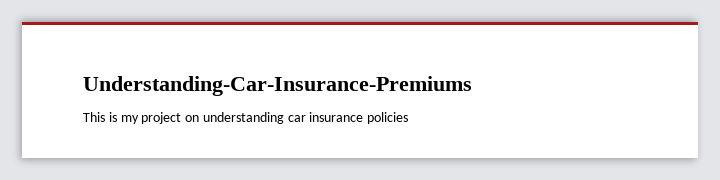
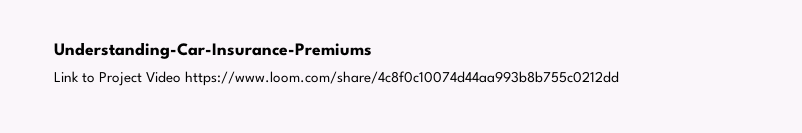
[83,112,409,124] This is my project on understanding car insurance policies -> [54,71,620,86] Link to Project Video https://www.loom.com/share/4c8f0c10074d44aa993b8b755c0212dd

